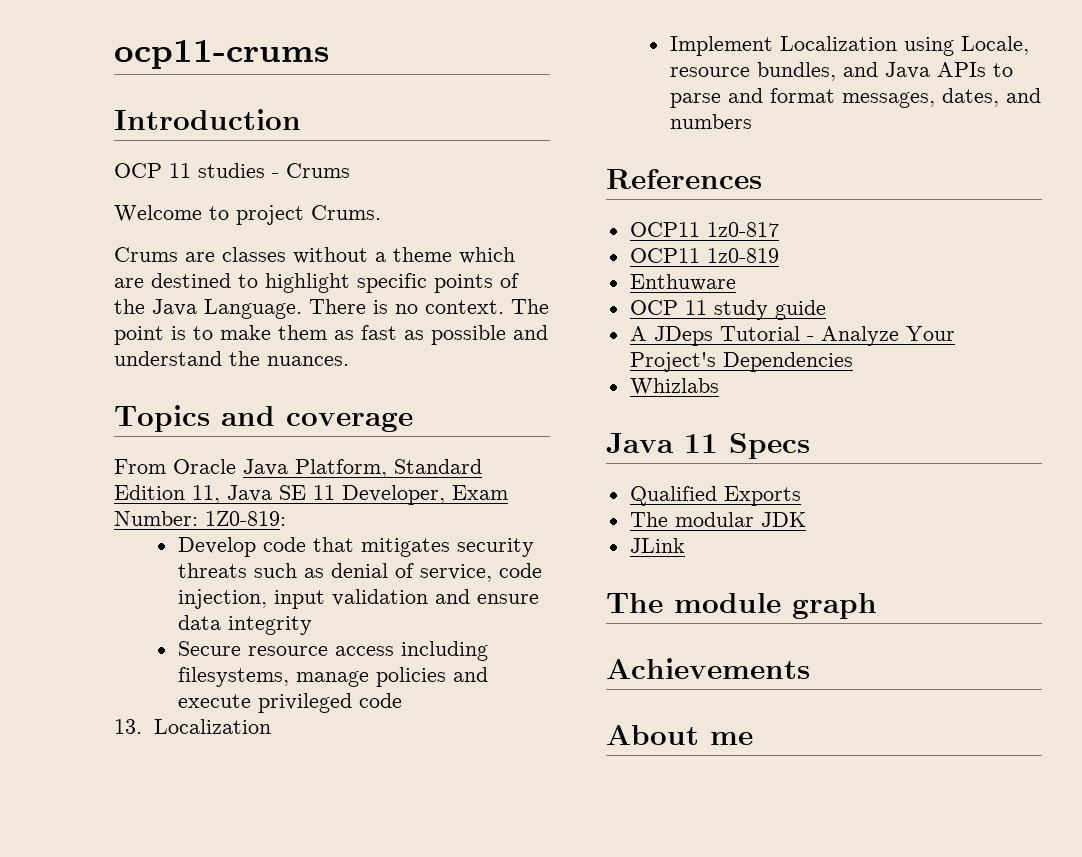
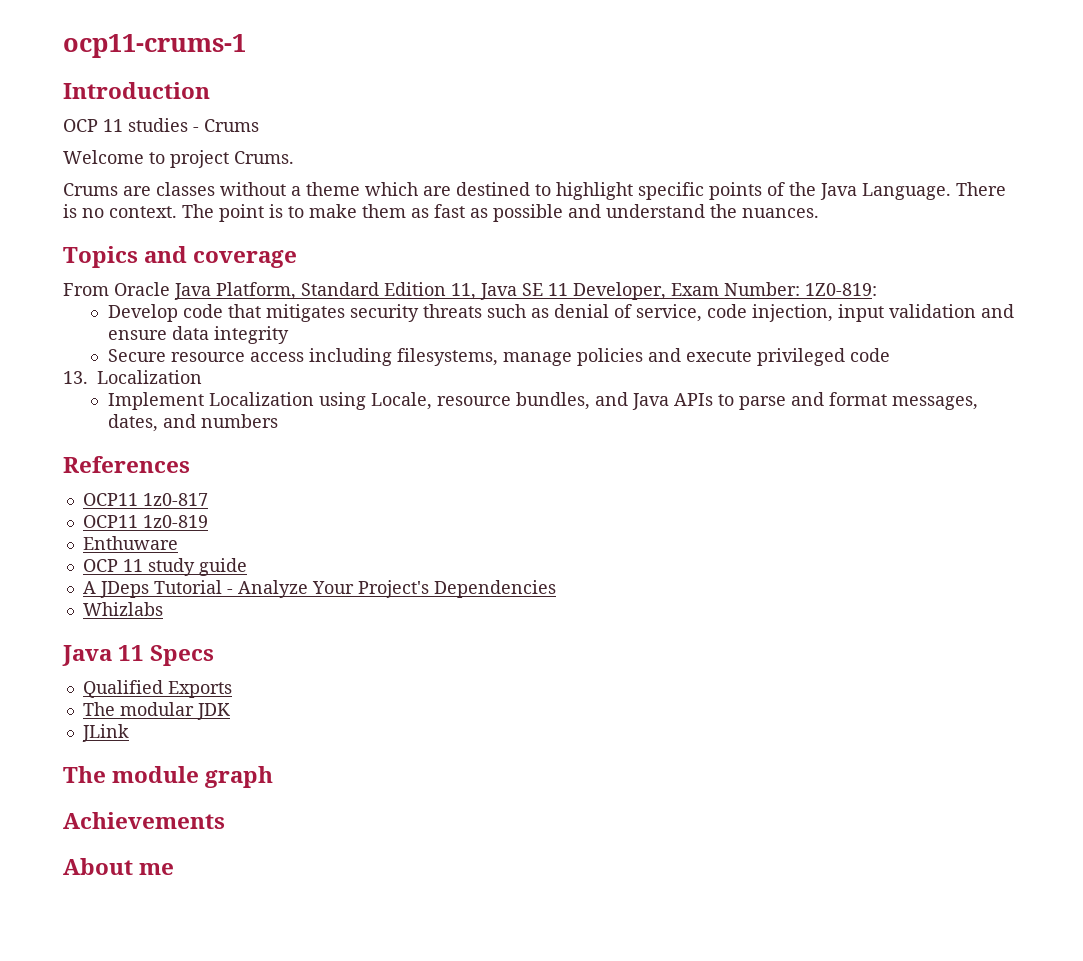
[114,40,329,69] ocp11-crums -> [63,34,246,58] ocp11-crums-1

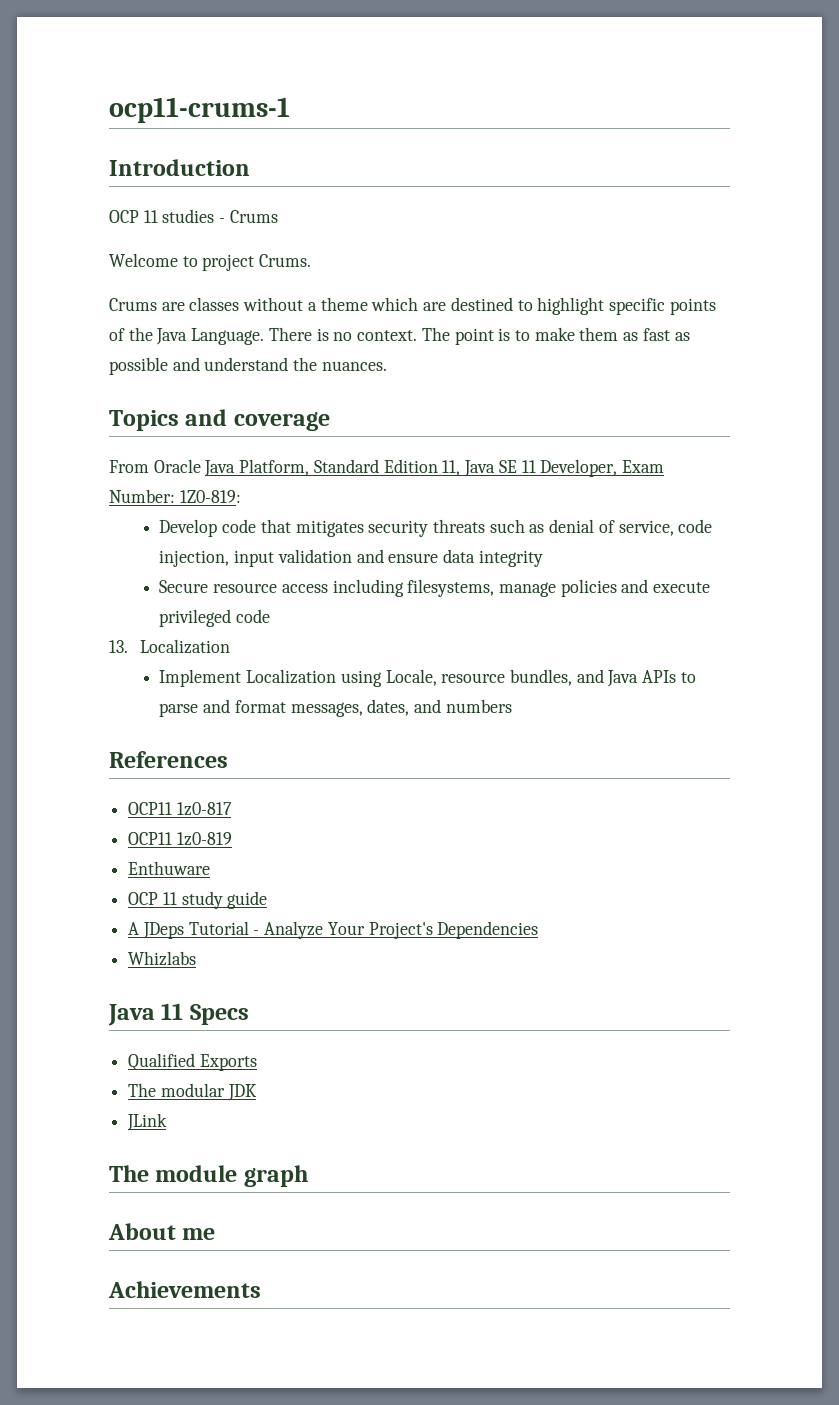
[63,812,225,829] // Achievements -> (308, 1176) none
(175, 869) none -> [108,1281,261,1298] // Achievements

